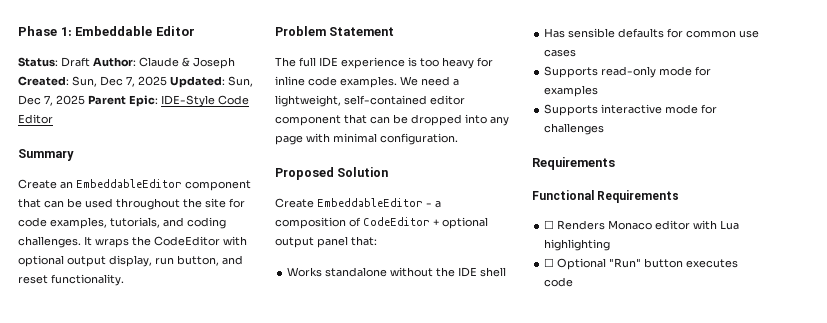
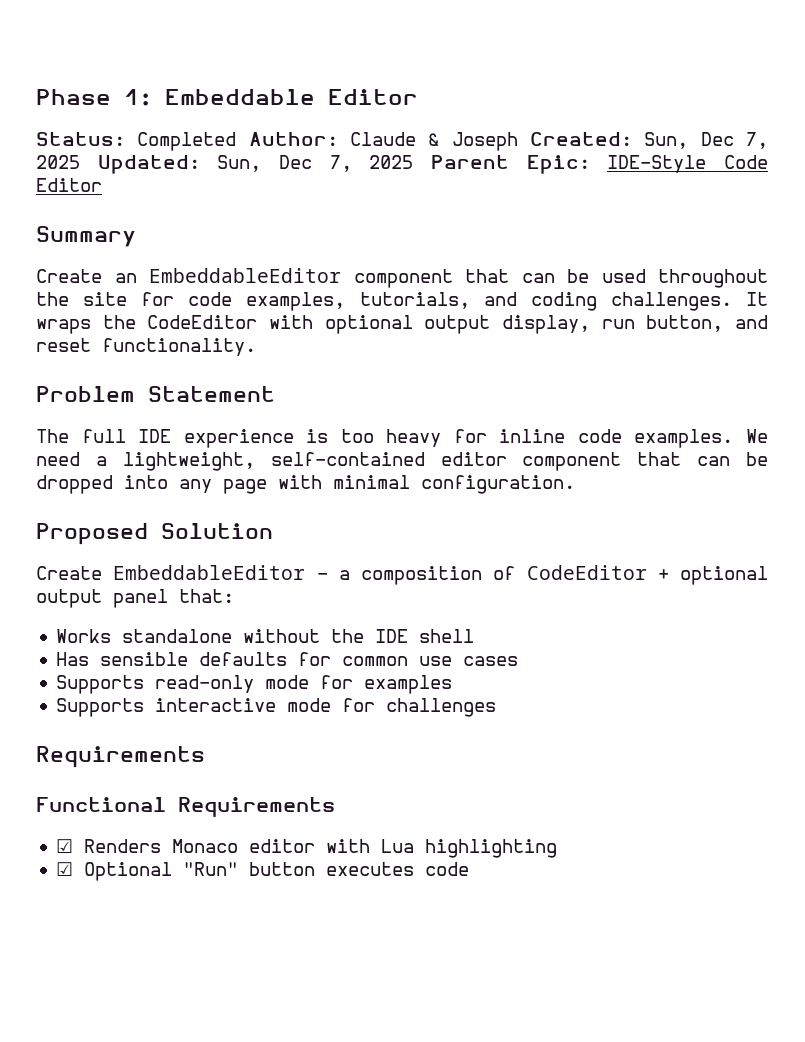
[61,57,90,67] Draft -> [137,132,237,151] Completed
[544,220,555,229] ☐ -> [56,839,74,853] ☑
[544,258,555,267] ☐ -> [56,862,74,876] ☑

